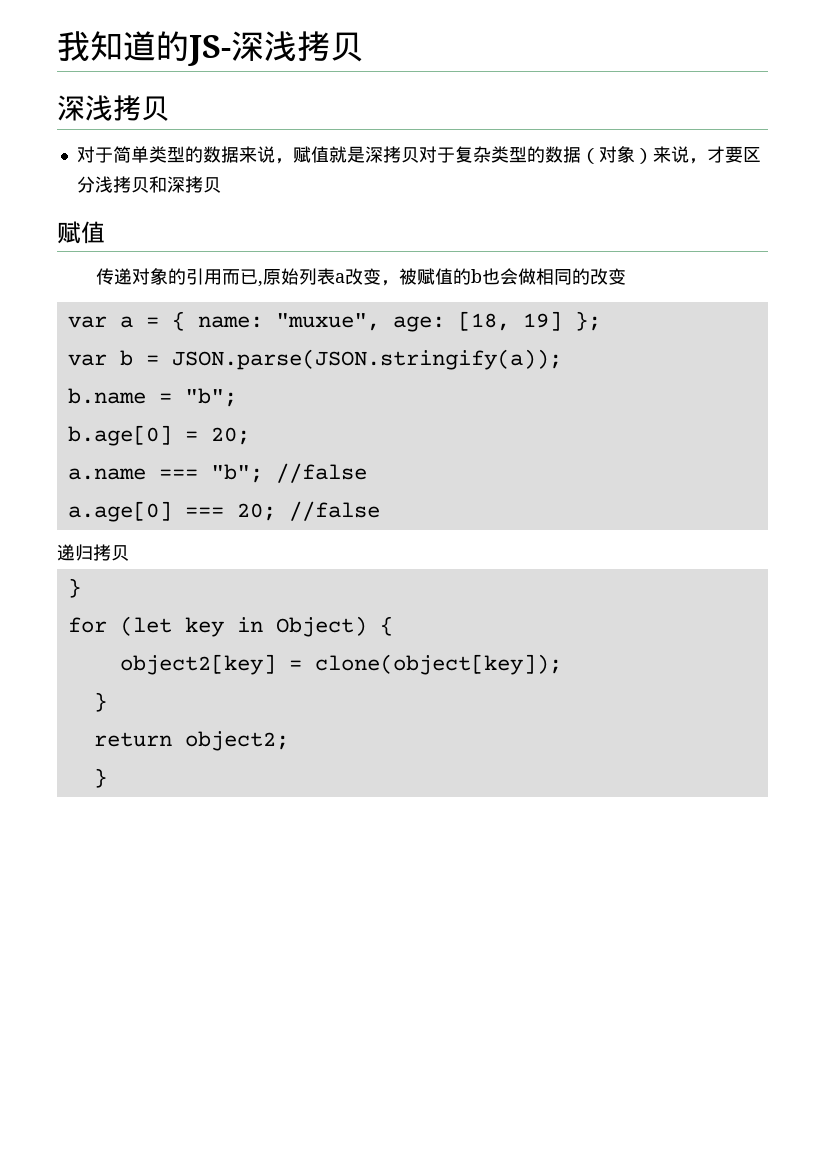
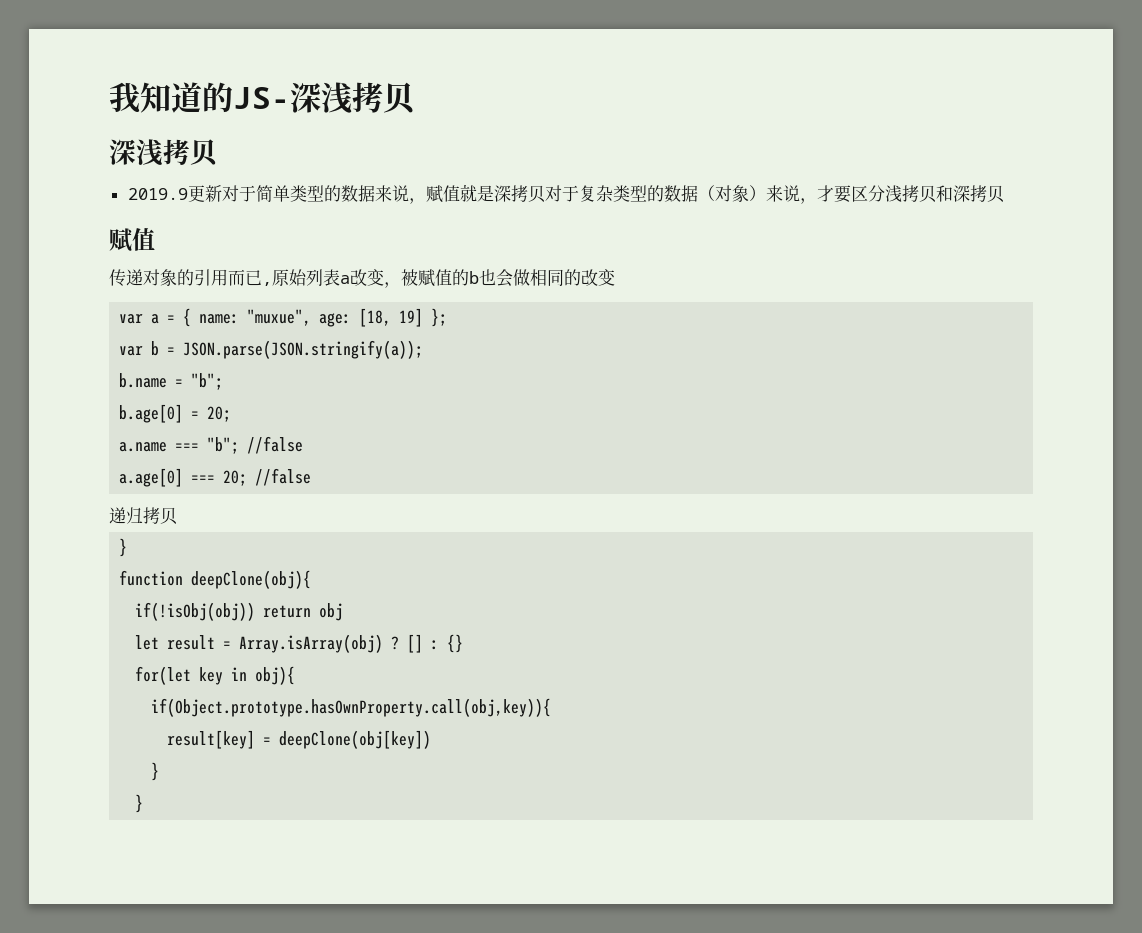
(169, 108) none -> [127,185,222,202] 2019.9更新
[67,616,393,637] [119,654,562,675] [93,692,107,712] [93,731,289,751] for (let key in Object) { // object2[key] = clone(object[key]); // } // return object2; -> [119,570,312,589] [135,602,344,621] [135,634,464,653] [135,666,296,685] [151,698,552,717] [167,730,432,749] [151,762,160,781] function deepClone(obj){ // if(!isObj(obj)) return obj // let result = Array.isArray(obj) ? [] : {} // for(let key in obj){ // if(Object.prototype.hasOwnProperty.call(obj,key)){ // result[key] = deepClone(obj[key]) // }

